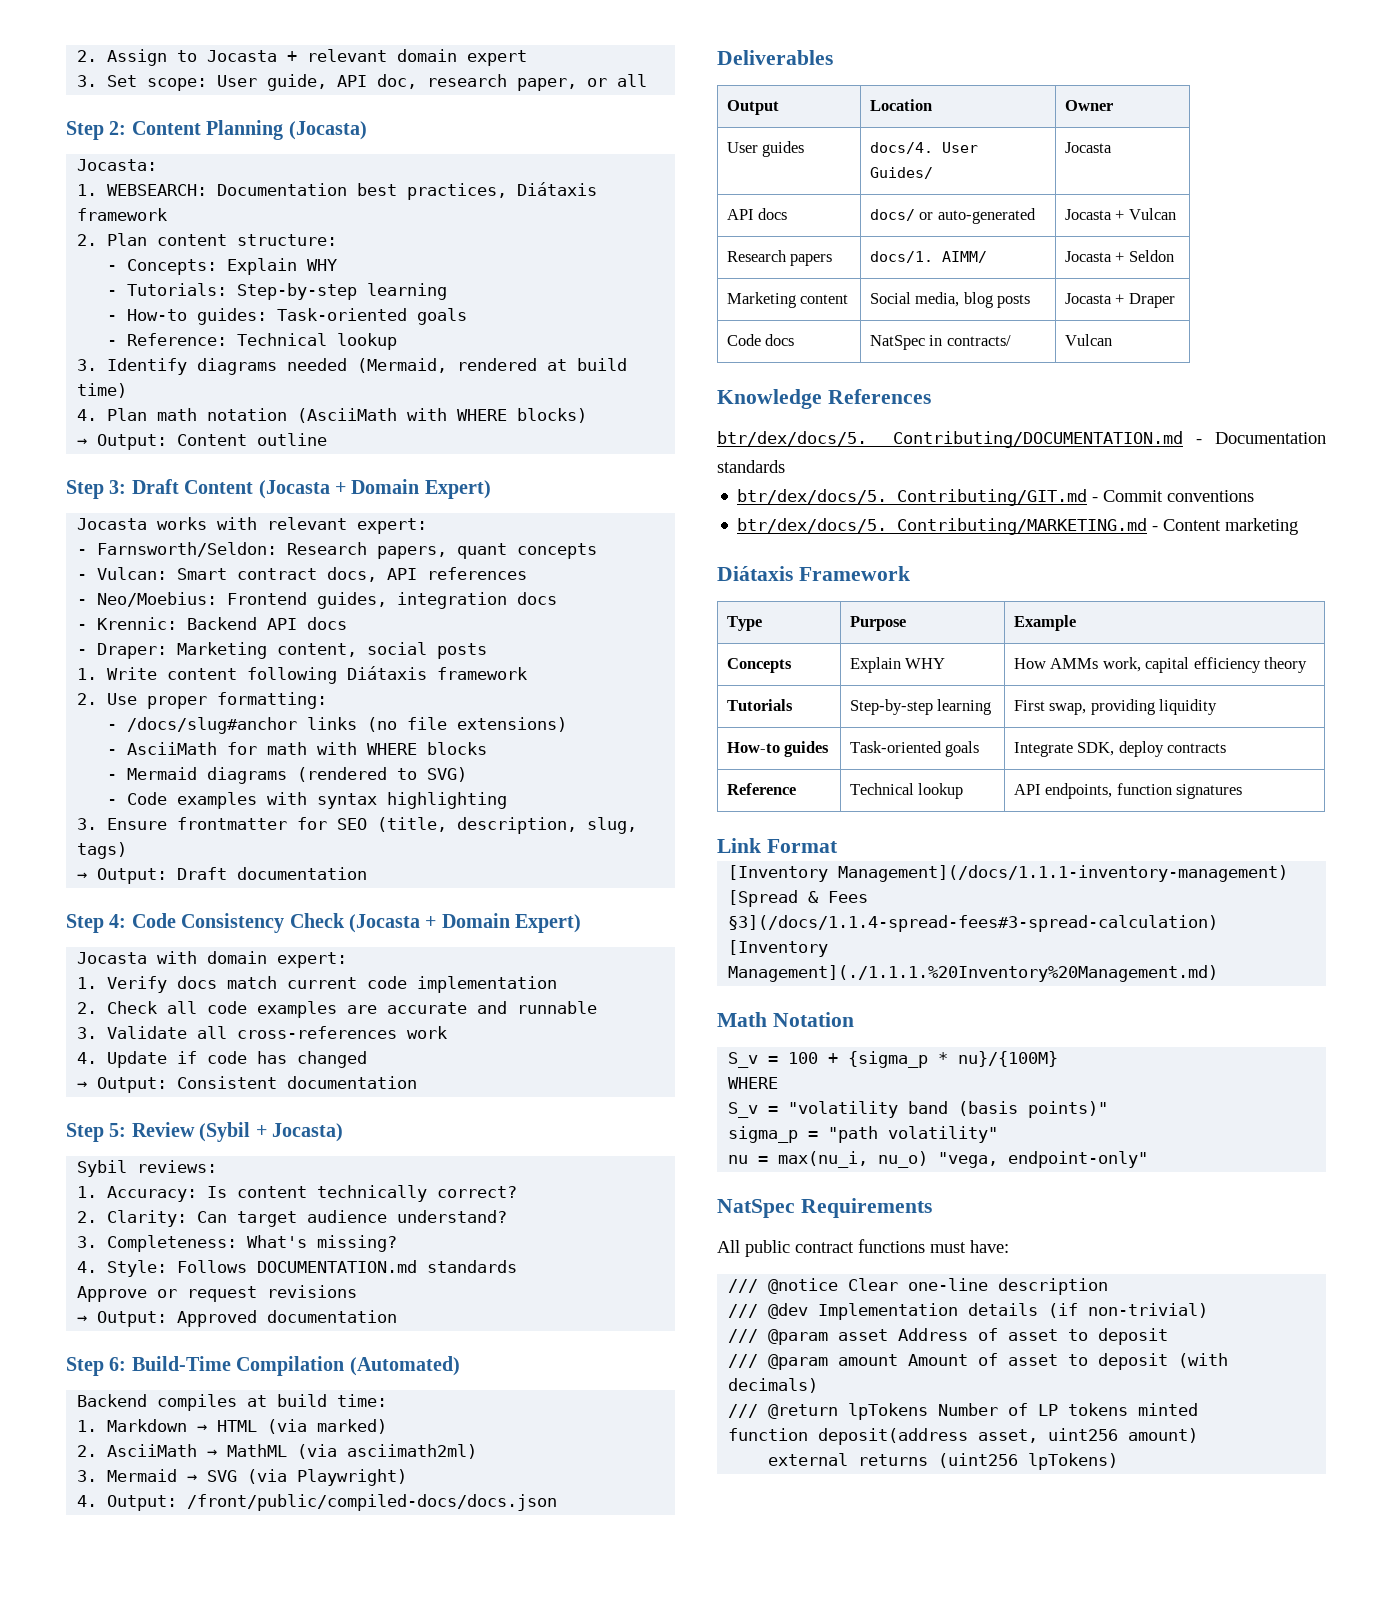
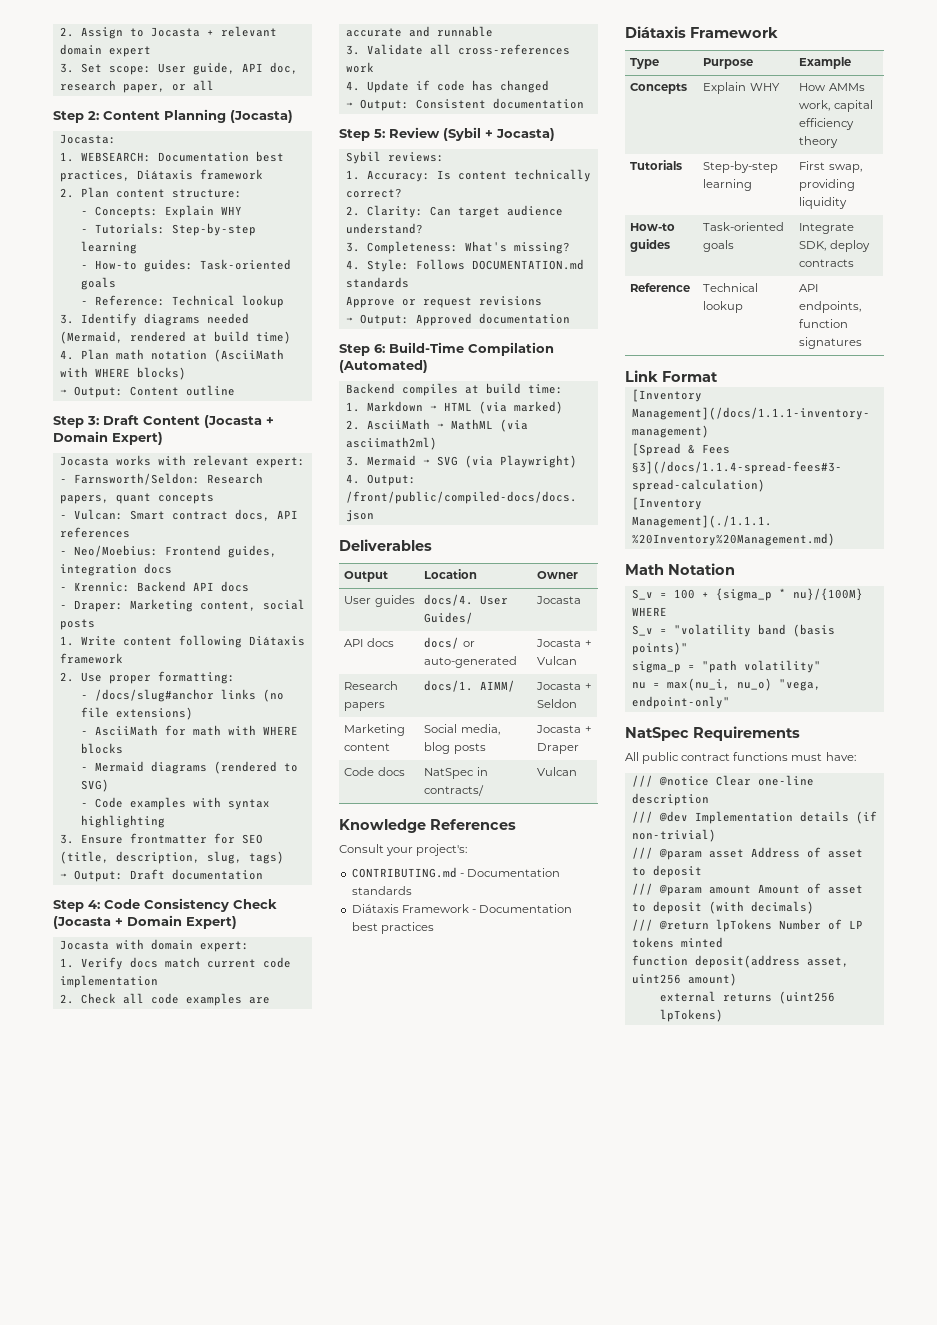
[717,431,1183,448] btr/dex/docs/5. Contributing/DOCUMENTATION.md -> [339,844,468,856] [351,867,457,878] Consult your project's: // CONTRIBUTING.md
[737,489,1255,506] [737,518,1299,535] btr/dex/docs/5. Contributing/GIT.md - Commit conventions // btr/dex/docs/5. Contributing/MARKETING.md - Content marketing -> [351,904,572,913] [351,922,434,934] Diátaxis Framework - Documentation best practices

